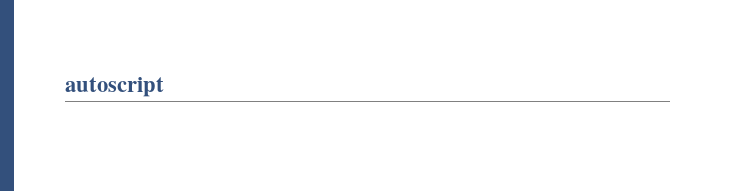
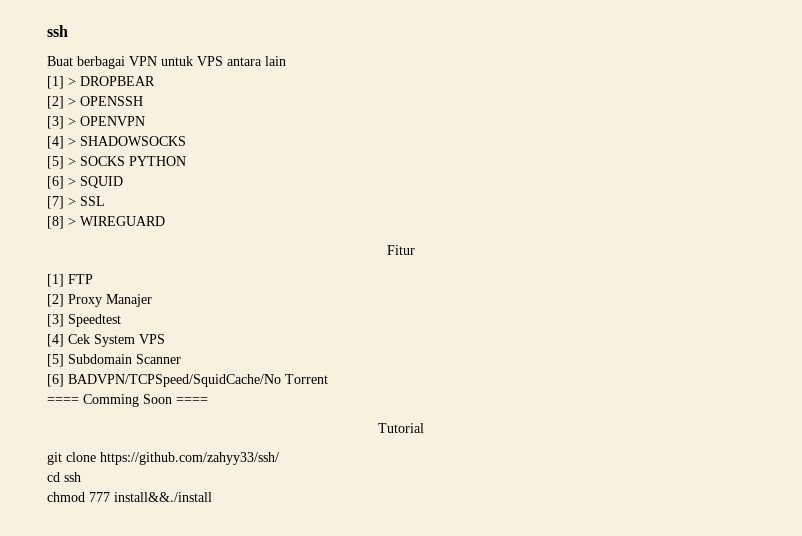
[65,77,164,97] autoscript -> [47,25,68,37] [47,56,286,69] [47,76,155,89] [47,96,143,109] [47,116,145,129] [47,136,186,149] [47,156,186,169] [47,176,123,189] [47,196,105,209] [47,216,165,229] [387,245,415,255] [47,274,93,287] [47,294,152,307] [47,314,121,327] [47,334,165,347] [47,354,181,367] [47,374,328,387] [47,394,208,407] [378,423,424,433] [47,452,279,465] [47,472,81,482] [47,492,212,502] ssh // Buat berbagai VPN untuk VPS antara lain // [1] > DROPBEAR // [2] > OPENSSH // [3] > OPENVPN // [4] > SHADOWSOCKS // [5] > SOCKS PYTHON // [6] > SQUID // [7] > SSL // [8] > WIREGUARD // Fitur // [1] FTP // [2] Proxy Manajer // [3] Speedtest // [4] Cek System VPS // [5] Subdomain Scanner // [6] BADVPN/TCPSpeed/SquidCache/No Torrent // ==== Comming Soon ==== // Tutorial // git clone https://github.com/zahyy33/ssh/ // cd ssh // chmod 777 install&&./install

